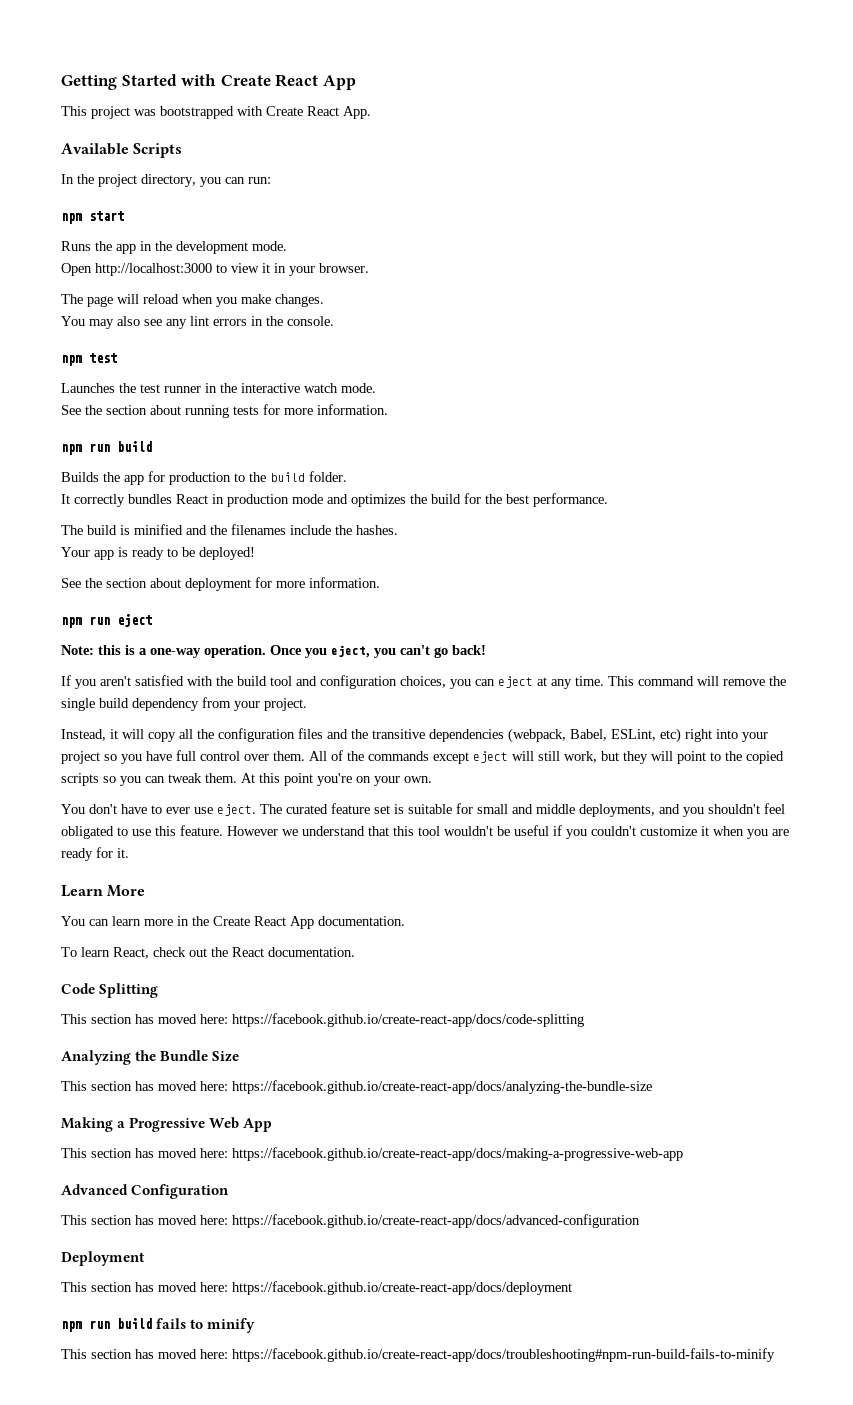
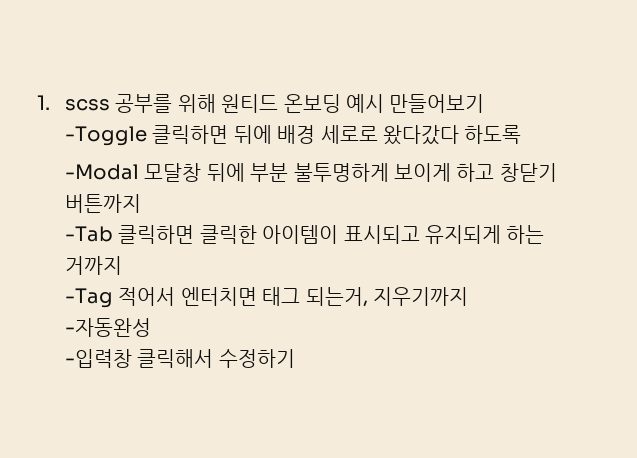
[61,74,356,90] [61,106,371,119] [61,143,183,158] [61,174,271,187] [61,211,124,224] [61,241,287,254] [61,263,369,276] [61,294,324,307] [61,316,334,329] [61,353,117,366] [61,383,376,393] [61,404,388,418] [61,441,152,455] [61,471,347,485] [61,493,608,507] [61,524,398,535] [61,547,255,560] [61,577,380,591] [61,614,152,628] [61,645,486,658] [61,675,786,689] [61,697,307,711] [61,728,768,743] [61,750,784,764] [61,773,432,786] [61,803,785,817] [61,825,789,839] [61,847,129,861] [61,885,146,897] [61,916,405,929] [61,947,355,959] [61,983,159,998] [61,1013,584,1027] [61,1050,240,1065] [61,1080,652,1094] [61,1117,273,1132] [61,1147,683,1161] [61,1184,230,1199] [61,1214,640,1228] [61,1251,145,1266] [61,1281,572,1295] [61,1318,256,1333] [61,1348,775,1362] Getting Started with Create React App // This project was bootstrapped with Create React App. // Available Scripts // In the project directory, you can run: // npm start // Runs the app in the development mode. // Open http://localhost:3000 to view it in your browser. // The page will reload when you make changes. // You may also see any lint errors in the console. // npm test // Launches the test runner in the interactive watch mode. // See the section about running tests for more information. // npm run build // Builds the app for production to the build folder. // It correctly bundles React in production mode and optimizes the build for the best performance. // The build is minified and the filenames include the hashes. // Your app is ready to be deployed! // See the section about deployment for more information. // npm run eject // Note: this is a one-way operation. Once you eject, you can't go back! // If you aren't satisfied with the build tool and configuration choices, you can eject at any time. This command will remove the single build dependency from your project. // Instead, it will copy all the configuration files and the transitive dependencies (webpack, Babel, ESLint, etc) right into your project so you have full control over them. All of the commands except eject will still work, but they will point to the copied scripts so you can tweak them. At this point you're on your own. // You don't have to ever use eject. The curated feature set is suitable for small and middle deployments, and you shouldn't feel obligated to use this feature. However we understand that this tool wouldn't be useful if you couldn't customize it when you are ready for it. // Learn More // You can learn more in the Create React App documentation. // To learn React, check out the React documentation. // Code Splitting // This section has moved here: https://facebook.github.io/create-react-app/docs/code-splitting // Analyzing the Bundle Size // This section has moved here: https://facebook.github.io/create-react-app/docs/analyzing-the-bundle-size // Making a Progressive Web App // This section has moved here: https://facebook.github.io/create-react-app/docs/making-a-progressive-web-app // Advanced Configuration // This section has moved here: https://facebook.github.io/create-react-app/docs/advanced-configuration // Deployment // This section has moved here: https://facebook.github.io/create-react-app/docs/deployment // npm run build fails to minify // This section has moved here: https://facebook.github.io/create-react-app/docs/troubleshooting#npm-run-build-fails-to-minify -> [37,94,485,113] [64,125,522,146] [64,163,557,182] [64,194,141,213] [64,225,545,244] [64,256,122,275] [64,287,468,308] [64,318,151,337] [64,349,295,368] 1. scss 공부를 위해 원티드 온보딩 예시 만들어보기 // -Toggle 클릭하면 뒤에 배경 세로로 왔다갔다 하도록 // -Modal 모달창 뒤에 부분 불투명하게 보이게 하고 창닫기 버튼까지 // -Tab 클릭하면 클릭한 아이템이 표시되고 유지되게 하는 거까지 // -Tag 적어서 엔터치면 태그 되는거, 지우기까지 // -자동완성 // -입력창 클릭해서 수정하기

